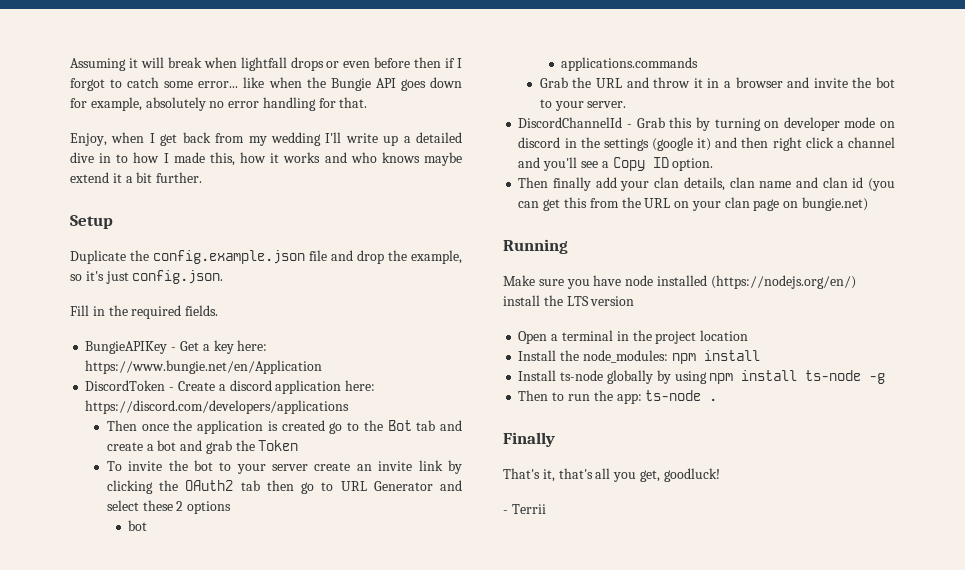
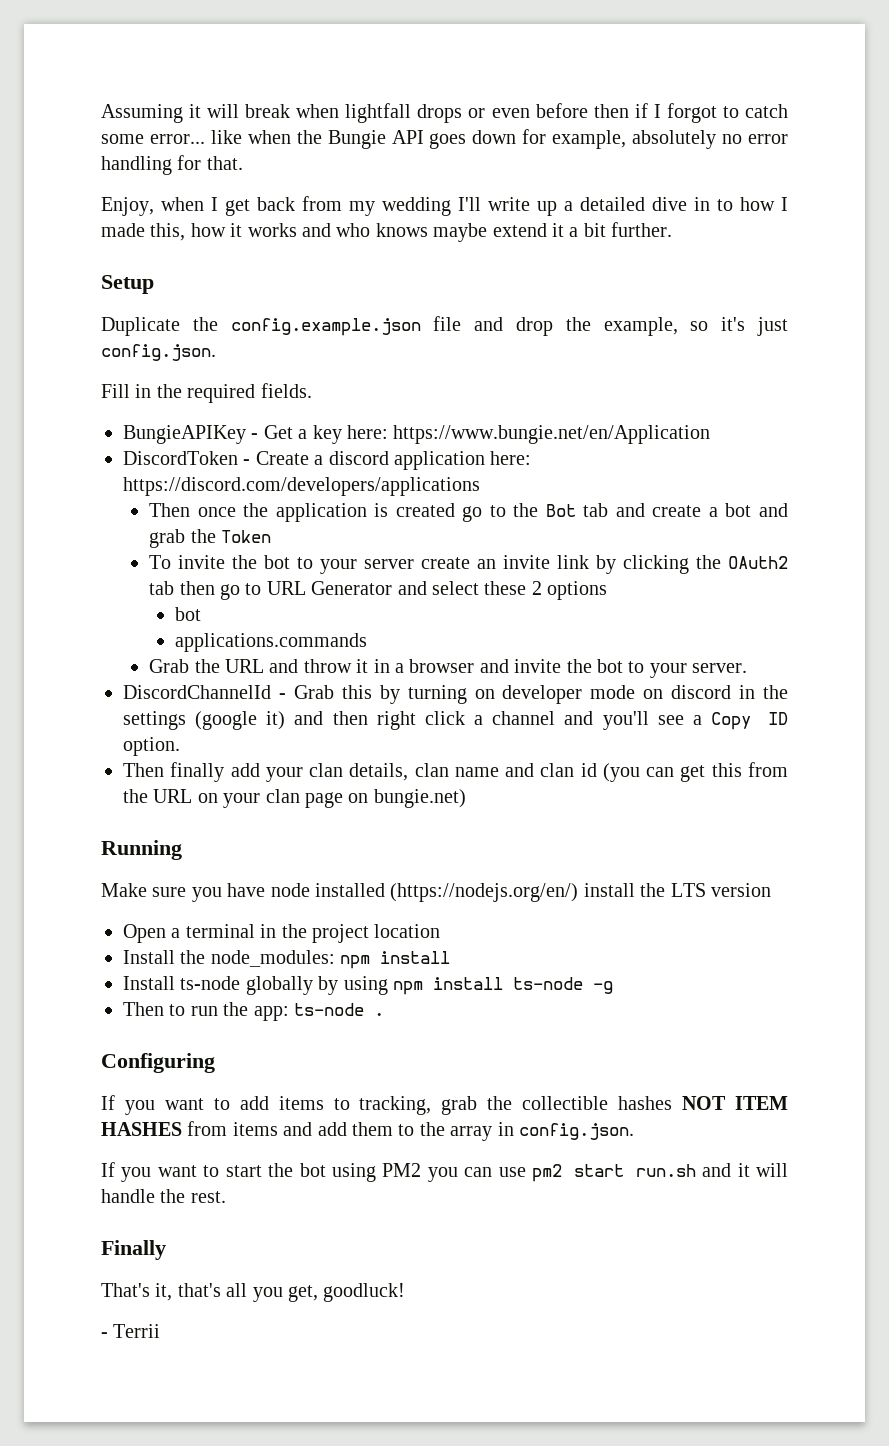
(718, 399) none -> [101,1053,215,1073] [101,1095,788,1115] [101,1121,634,1141] [101,1162,789,1182] [101,1189,226,1203] // Configuring // If you want to add items to tracking, grab the collectible hashes NOT ITEM HASHES from items and add them to the array in config.json. // If you want to start the bot using PM2 you can use pm2 start run.sh and it will handle the rest.

